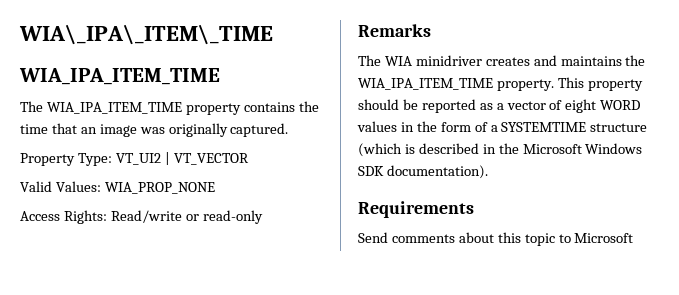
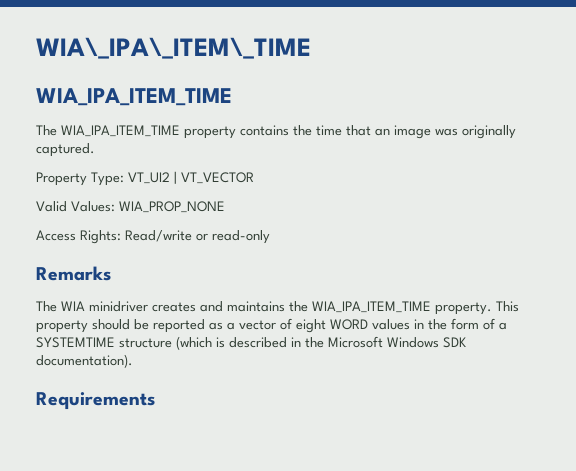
[358,232,634,246] // Send comments about this topic to Microsoft -> (155, 401) none

